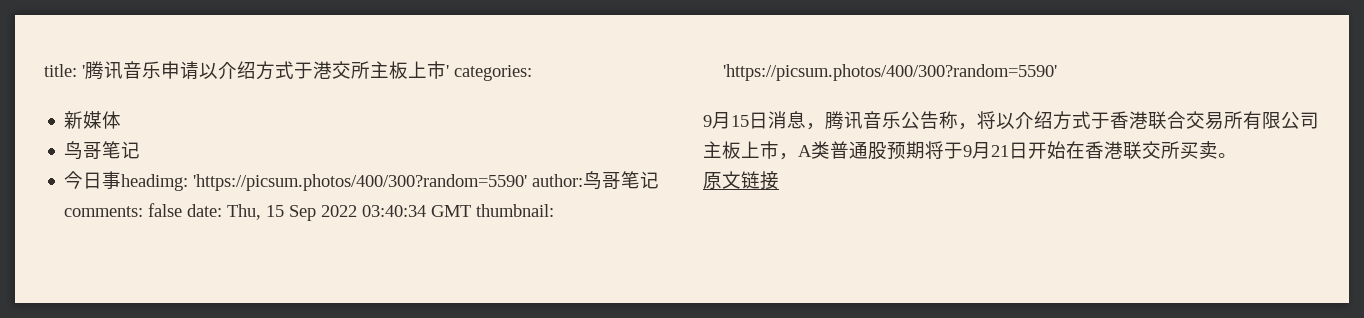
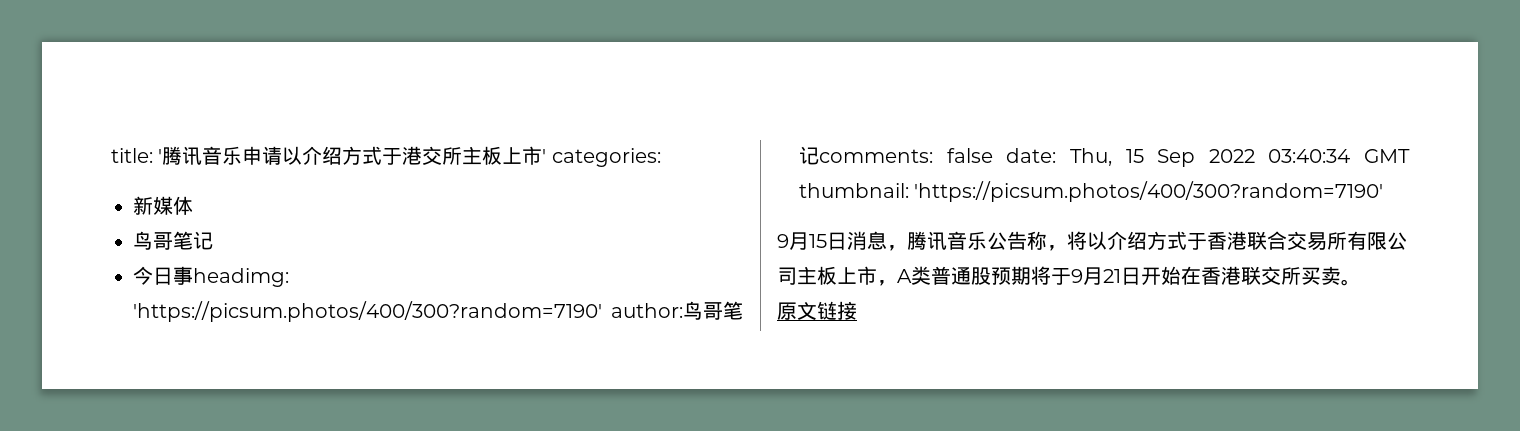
[193,174,528,191] 'https://picsum.photos/400/300?random=5590' -> [133,301,602,322] 'https://picsum.photos/400/300?random=7190'
[723,64,1058,81] 'https://picsum.photos/400/300?random=5590' -> [914,181,1384,202] 'https://picsum.photos/400/300?random=7190'

